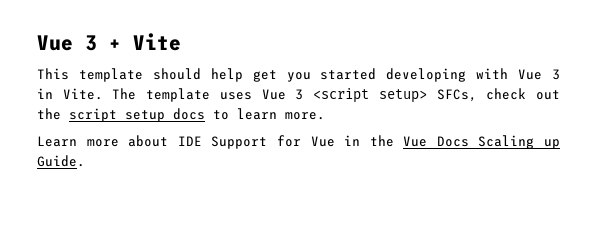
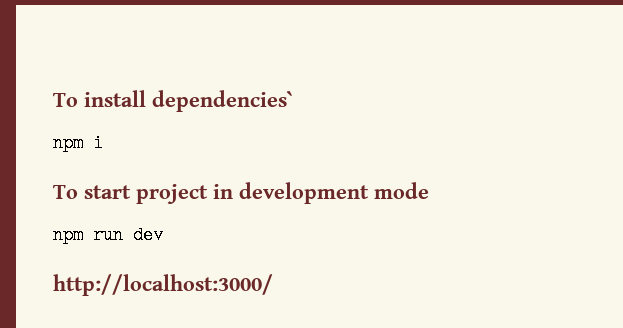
[37,33,181,51] [37,68,560,82] [37,88,560,103] [37,108,325,122] [37,135,560,149] [37,155,85,167] Vue 3 + Vite // This template should help get you started developing with Vue 3 in Vite. The template uses Vue 3 <script setup> SFCs, check out the script setup docs to learn more. // Learn more about IDE Support for Vue in the Vue Docs Scaling up Guide. -> [53,90,294,112] [53,134,103,152] [53,182,429,204] [53,226,163,244] [53,274,273,296] To install dependencies` // npm i // To start project in development mode // npm run dev // http://localhost:3000/

